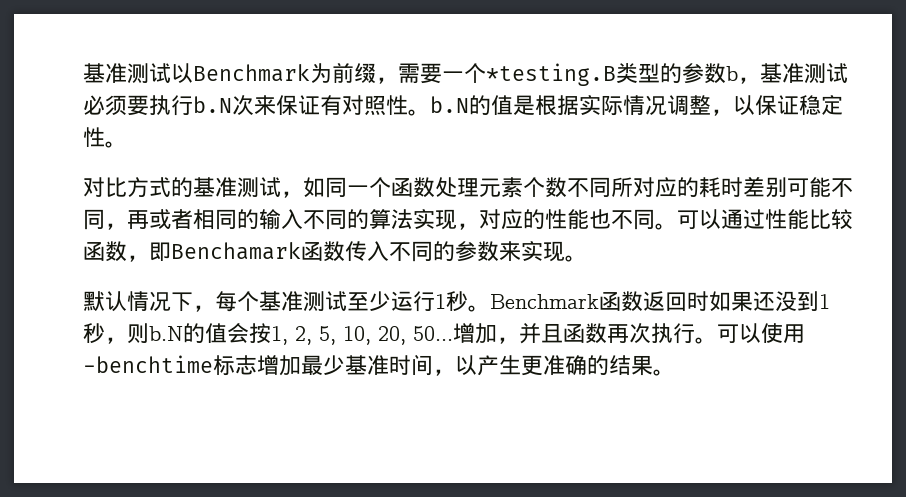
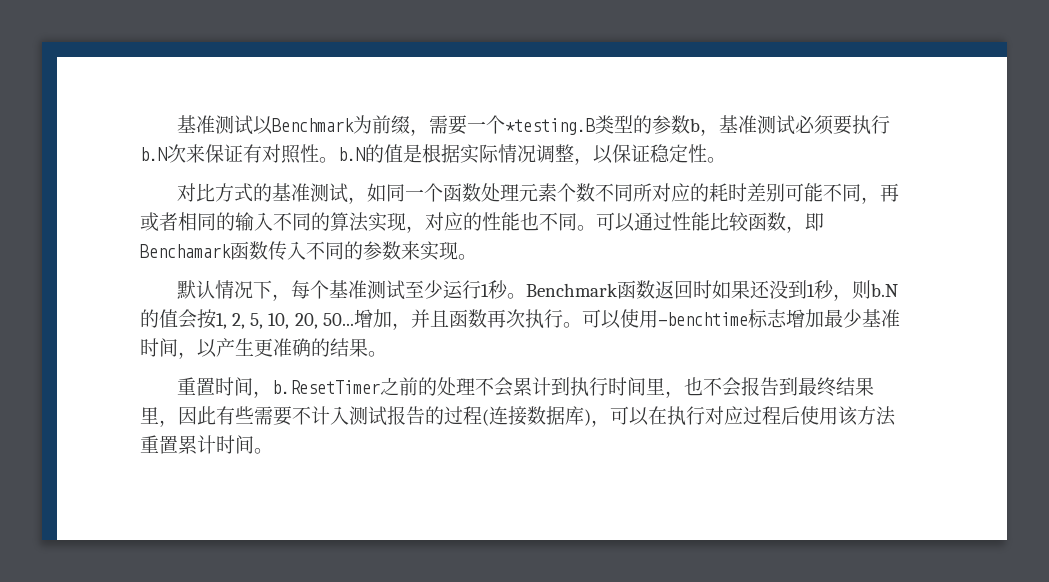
(675, 372) none -> [176,377,874,398] [140,406,896,427] [140,435,273,454] // 重置时间，b.ResetTimer之前的处理不会累计到执行时间里，也不会报告到最终结果里，因此有些需要不计入测试报告的过程(连接数据库)，可以在执行对应过程后使用该方法重置累计时间。

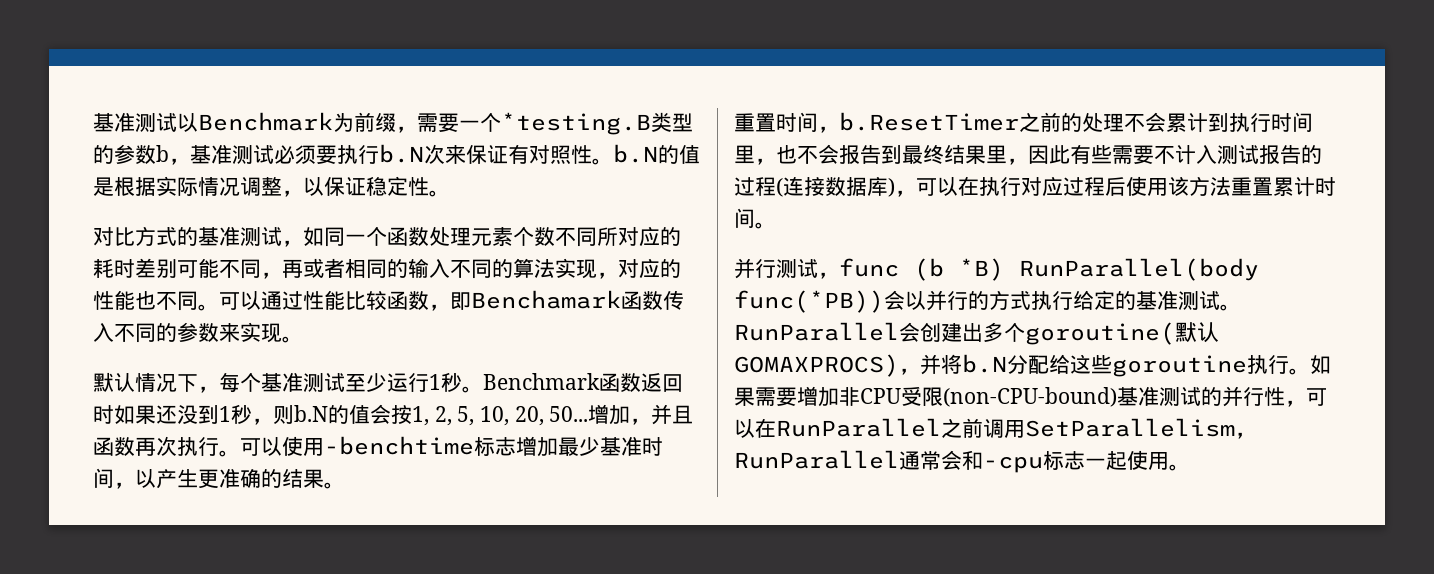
(273, 451) none -> [734,258,1259,281] [734,290,1241,313] [734,322,1219,345] [734,354,1331,377] [734,386,1327,407] [734,418,1256,439] [734,450,1190,473] // 并行测试，func (b *B) RunParallel(body func(*PB))会以并行的方式执行给定的基准测试。RunParallel会创建出多个goroutine(默认GOMAXPROCS)，并将b.N分配给这些goroutine执行。如果需要增加非CPU受限(non-CPU-bound)基准测试的并行性，可以在RunParallel之前调用SetParallelism，RunParallel通常会和-cpu标志一起使用。

